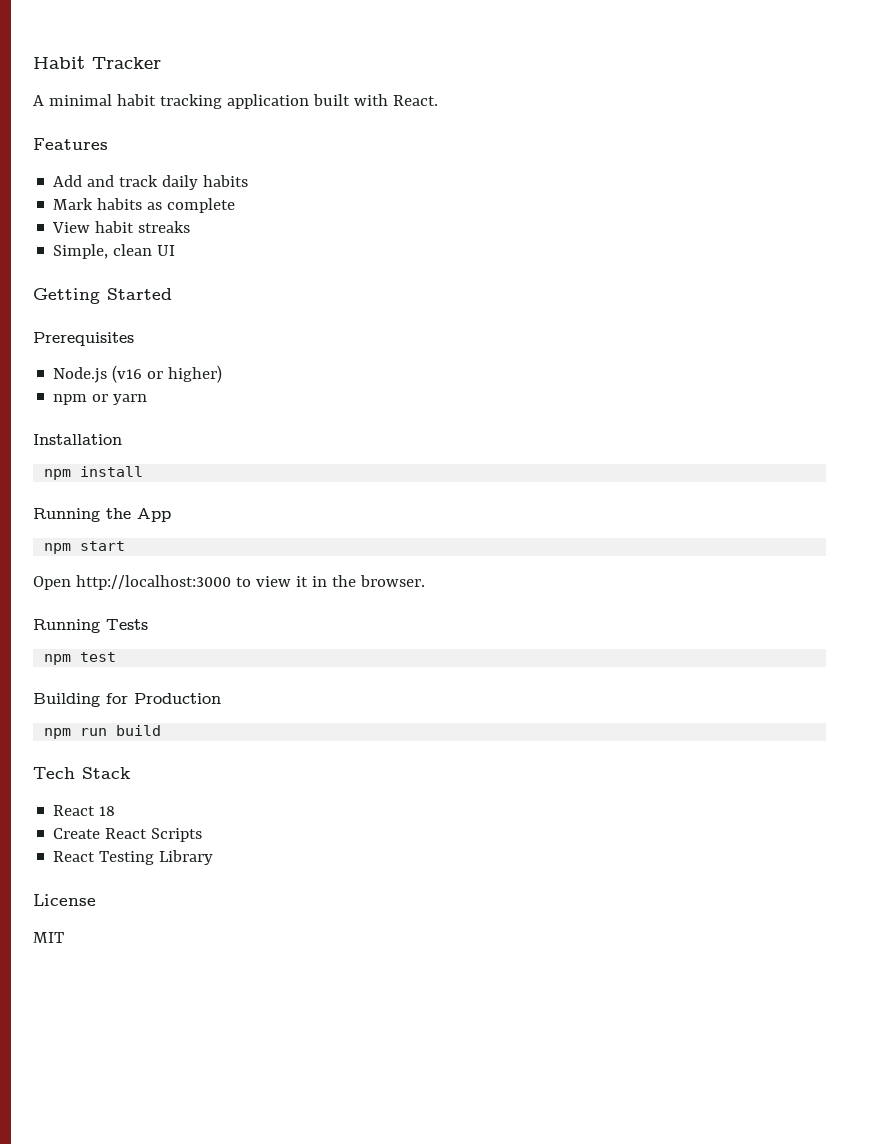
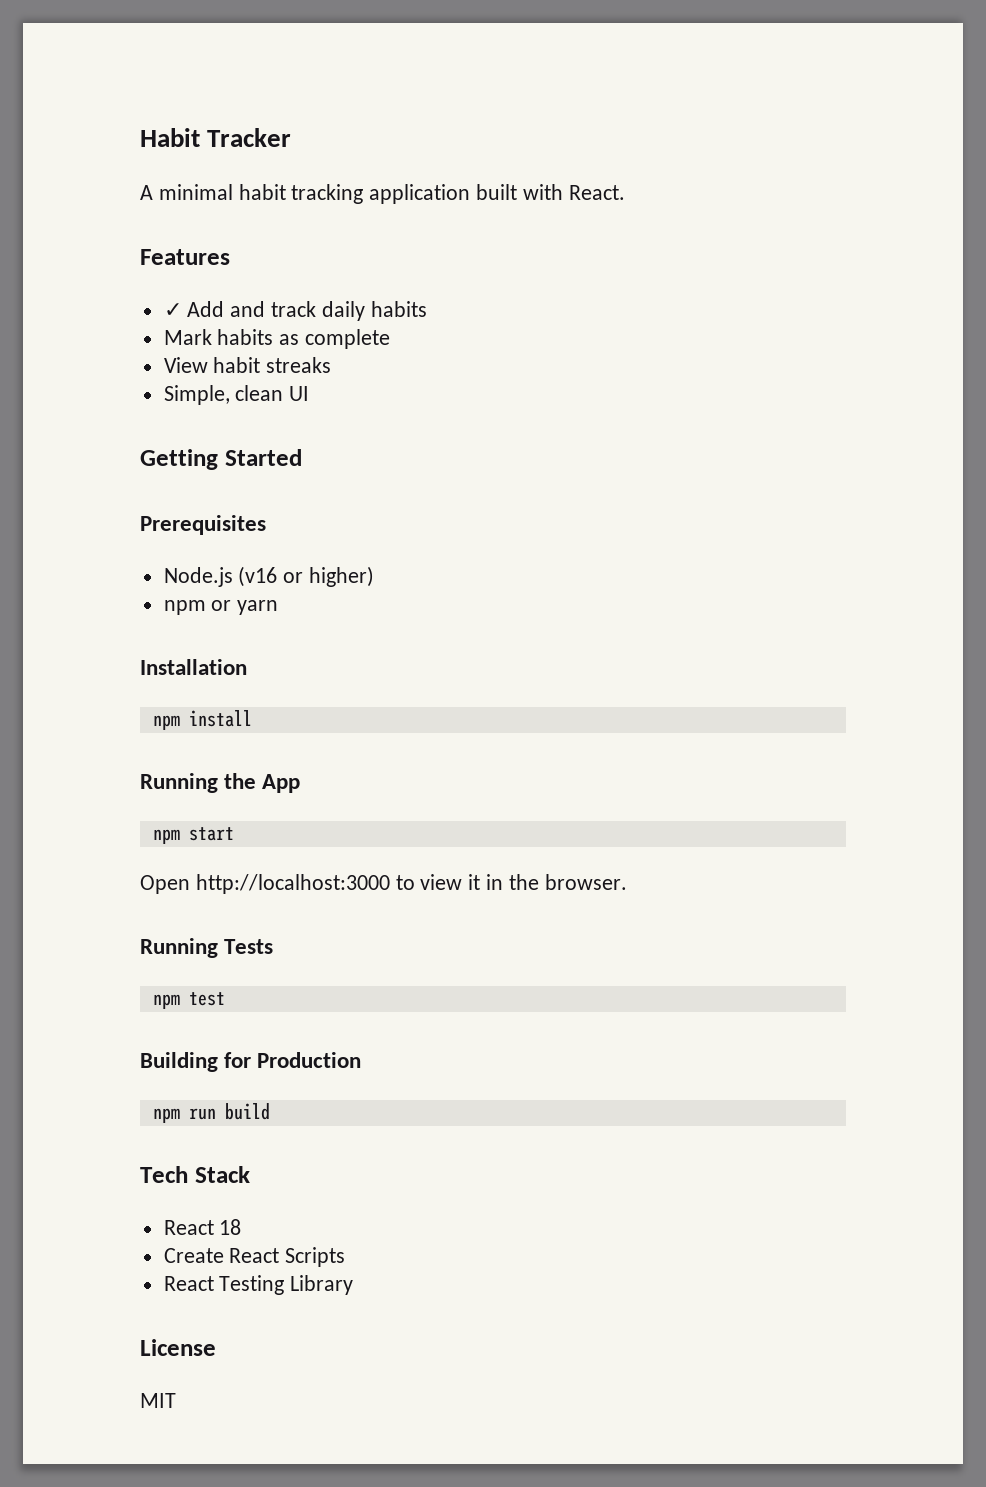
(108, 144) none -> [163,303,182,317] ✓

